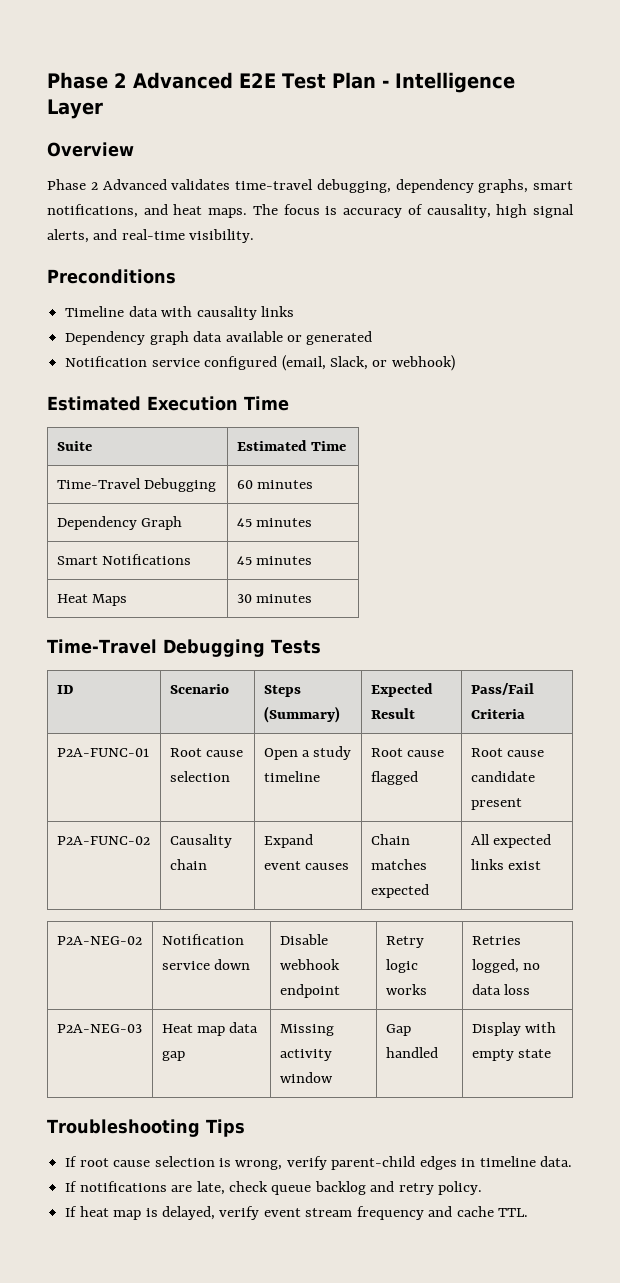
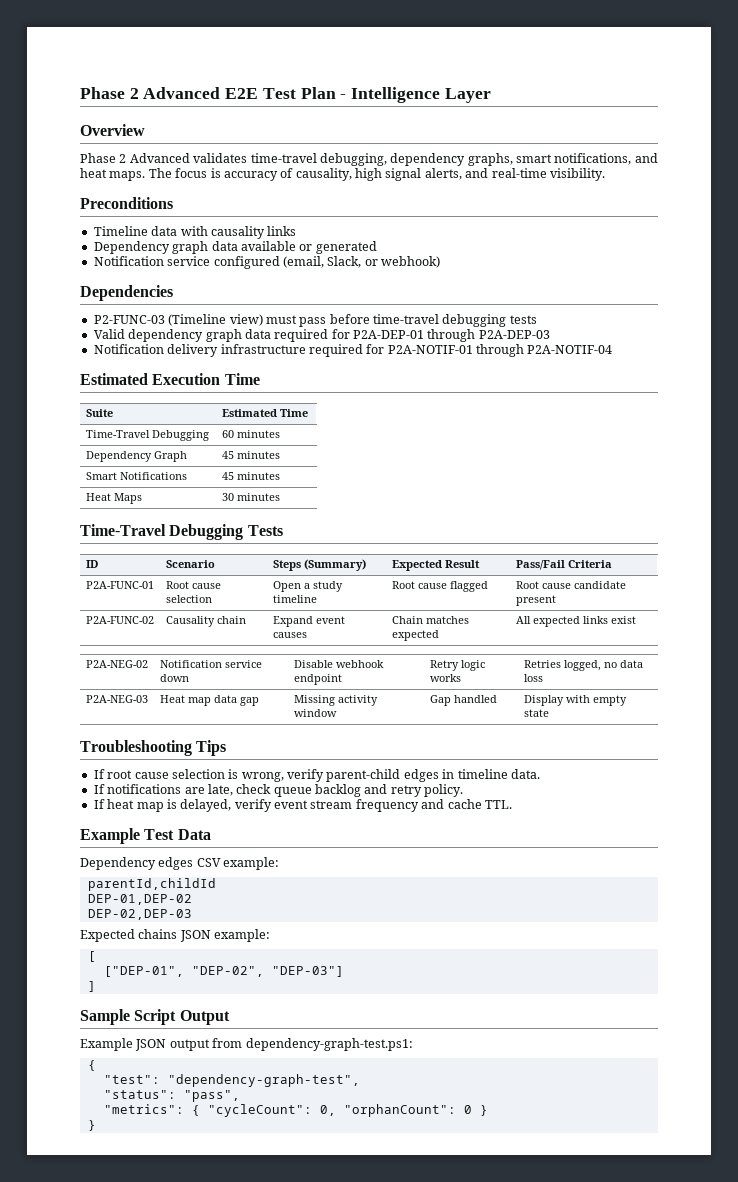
(455, 363) none -> [80,285,173,301] [93,314,537,327] [93,329,550,342] [93,344,613,357] // Dependencies // P2-FUNC-03 (Timeline view) must pass before time-travel debugging tests // Valid dependency graph data required for P2A-DEP-01 through P2A-DEP-03 // Notification delivery infrastructure required for P2A-NOTIF-01 through P2A-NOTIF-04
(529, 1212) none -> [80,828,211,844] [80,857,280,870] [87,878,216,891] [87,894,192,905] [87,909,192,920] [80,929,271,942] [87,951,96,962] [103,966,344,977] [87,981,96,992] [80,1009,230,1025] [80,1038,413,1051] [87,1060,96,1071] [103,1074,360,1087] [103,1090,240,1102] [103,1104,488,1117] [87,1120,96,1131] // Example Test Data // Dependency edges CSV example: // parentId,childId // DEP-01,DEP-02 // DEP-02,DEP-03 // Expected chains JSON example: // [ // ["DEP-01", "DEP-02", "DEP-03"] // ] // Sample Script Output // Example JSON output from dependency-graph-test.ps1: // { // "test": "dependency-graph-test", // "status": "pass", // "metrics": { "cycleCount": 0, "orphanCount": 0 } // }

